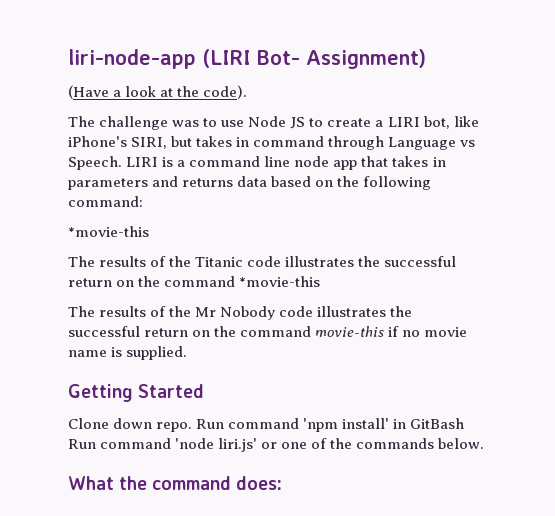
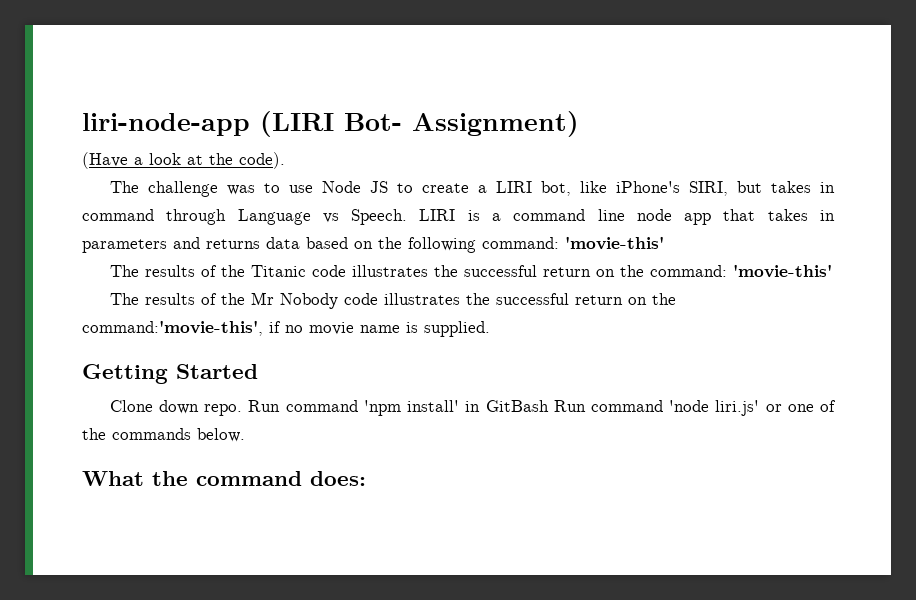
[68,226,149,237] // *movie-this -> [565,236,664,250] 'movie-this'
[164,276,321,287] command *movie-this -> [649,264,832,278] command: 'movie-this'
[240,326,385,337] command movie-this -> [82,320,263,336] command:'movie-this',

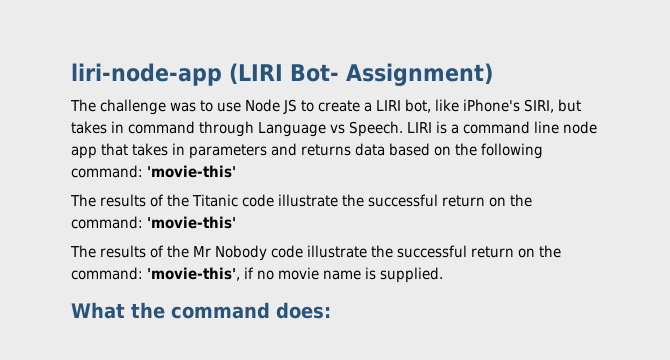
[82,152,285,169] // (Have a look at the code). -> (493, 74) none
[351,265,428,277] illustrates -> [278,194,338,207] illustrate
[383,293,676,305] [82,320,263,336] illustrates the successful return on the command:'movie-this', -> [307,245,561,258] [71,267,240,281] illustrate the successful return on the command: 'movie-this',
[82,364,258,384] [109,400,836,416] [82,428,245,442] // Getting Started // Clone down repo. Run command 'npm install' in GitBash Run command 'node liri.js' or one of the commands below. -> (443, 275) none

